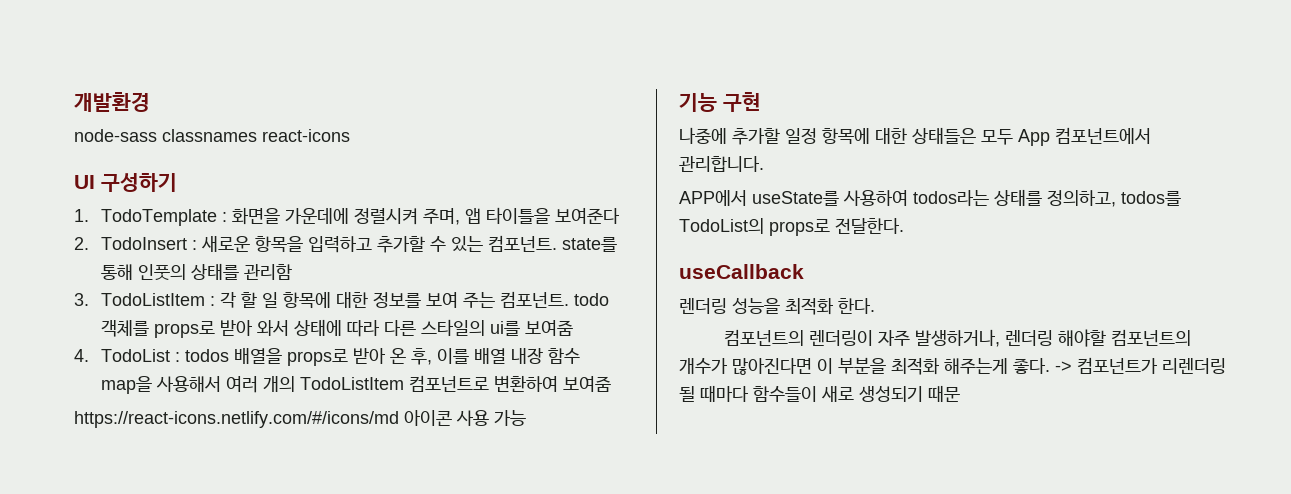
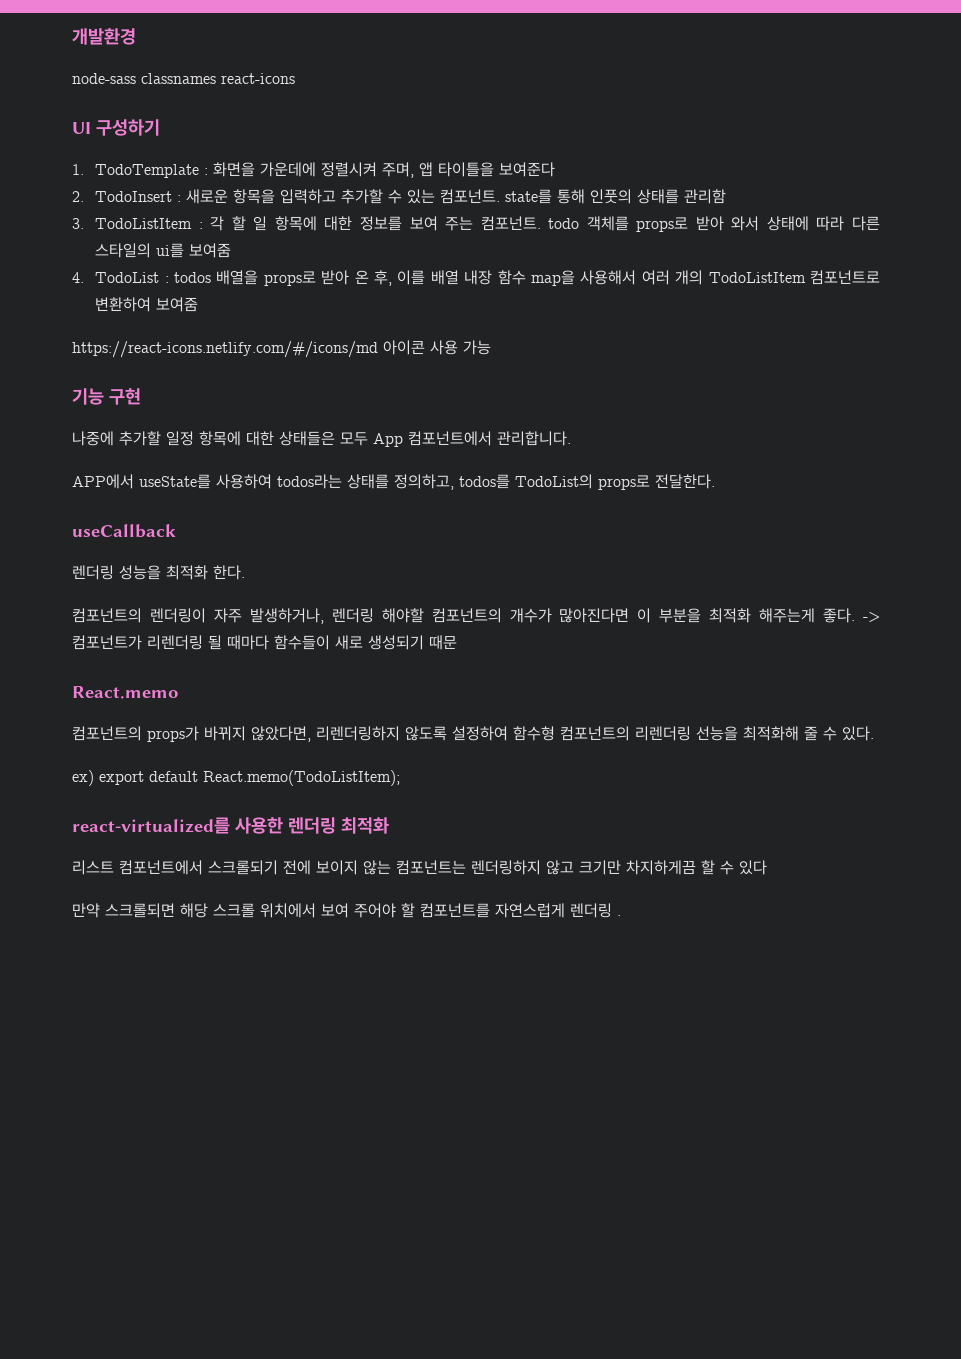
(960, 393) none -> [72,686,178,699] [72,726,874,742] [72,770,400,786] [72,817,389,834] [72,860,767,875] [72,903,621,918] // React.memo // 컴포넌트의 props가 바뀌지 않았다면, 리렌더링하지 않도록 설정하여 함수형 컴포넌트의 리렌더링 선능을 최적화해 줄 수 있다. // ex) export default React.memo(TodoListItem); // react-virtualized를 사용한 렌더링 최적화 // 리스트 컴포넌트에서 스크롤되기 전에 보이지 않는 컴포넌트는 렌더링하지 않고 크기만 차지하게끔 할 수 있다 // 만약 스크롤되면 해당 스크롤 위치에서 보여 주어야 할 컴포넌트를 자연스럽게 렌더링 .

